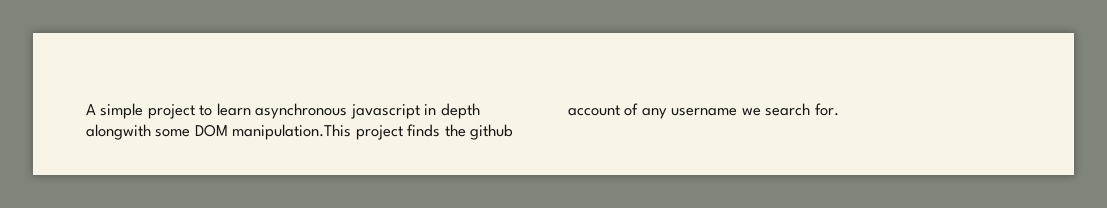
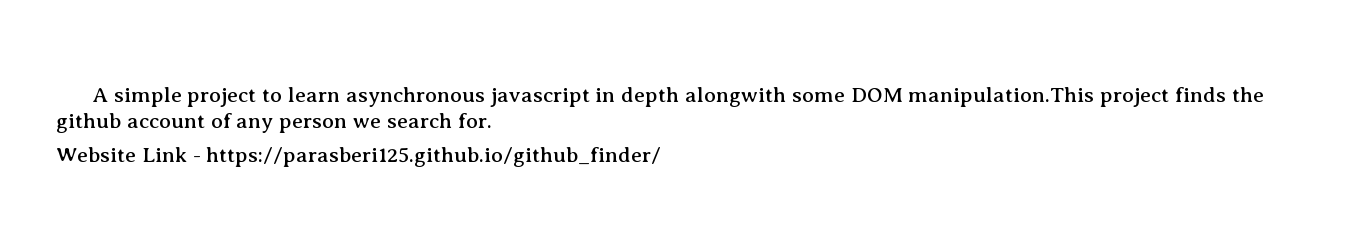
[671,108,738,116] username -> [279,118,348,133] person
(839, 109) none -> [56,147,662,167] // Website Link - https://parasberi125.github.io/github_finder/

